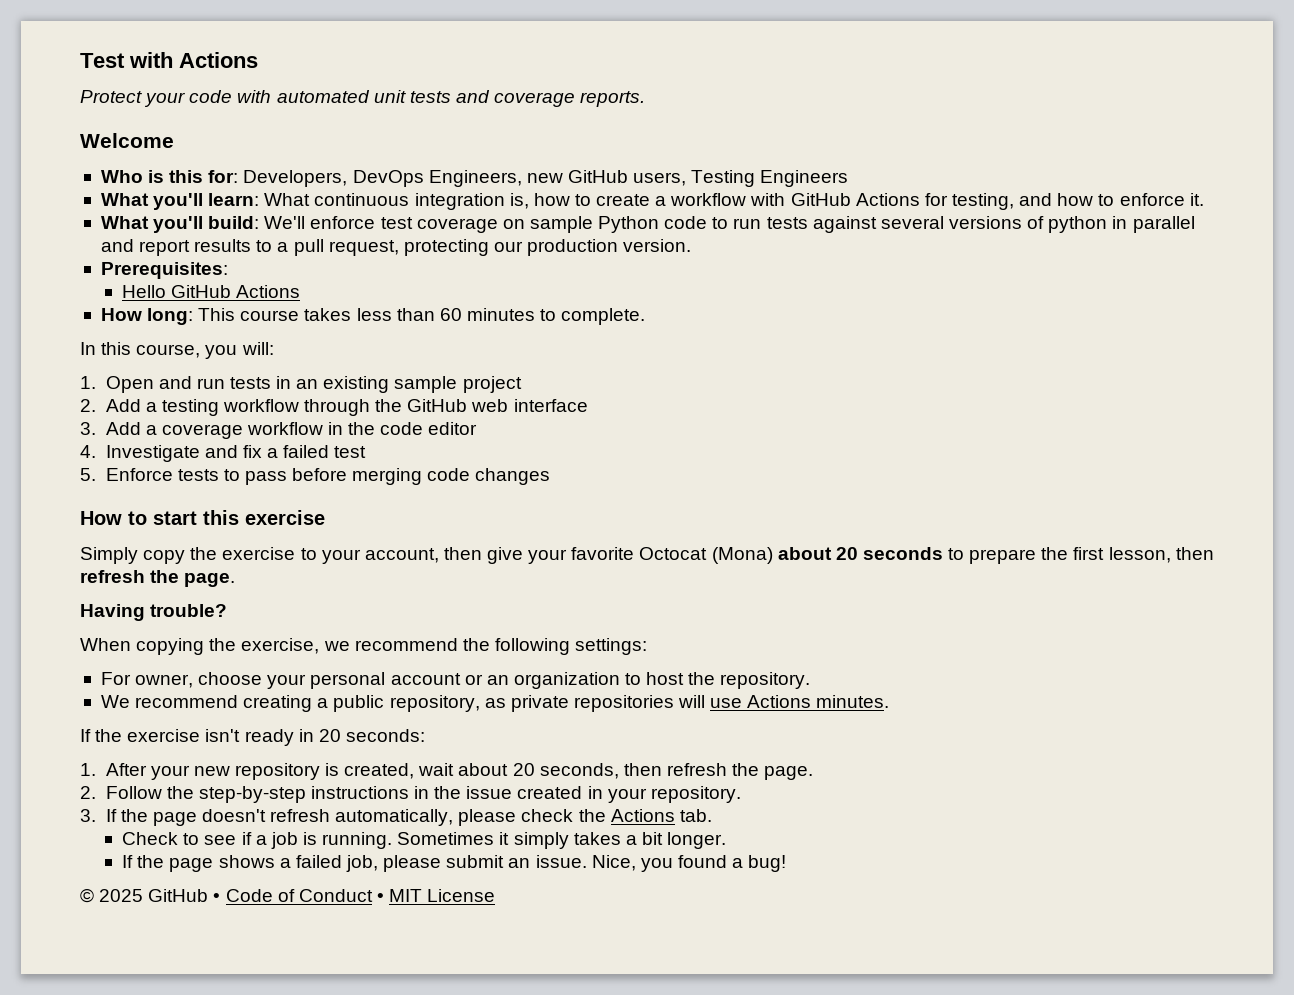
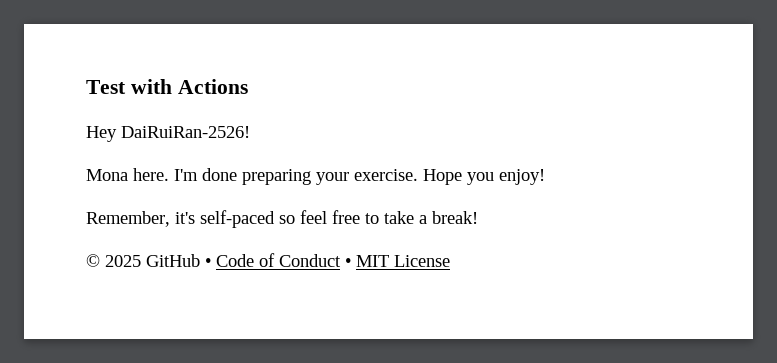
[80,90,646,107] [80,133,174,148] [100,170,849,187] [100,193,1204,210] [100,216,1195,233] [100,239,692,256] [100,262,228,279] [122,285,301,298] [100,308,646,325] [80,342,274,359] [80,376,522,393] [80,399,588,416] [80,422,478,439] [80,445,367,462] [80,468,551,485] [80,510,325,525] [80,547,1214,564] [80,570,236,587] [80,604,228,621] [80,638,648,655] [100,672,811,689] [100,695,890,712] [80,729,425,746] [80,763,814,780] [80,786,741,803] [80,809,712,826] [122,832,727,849] [122,855,787,872] Protect your code with automated unit tests and coverage reports. // Welcome // Who is this for: Developers, DevOps Engineers, new GitHub users, Testing Engineers // What you'll learn: What continuous integration is, how to create a workflow with GitHub Actions for testing, and how to enforce it. // What you'll build: We'll enforce test coverage on sample Python code to run tests against several versions of python in parallel and report results to a pull request, protecting our production version. // Prerequisites: // Hello GitHub Actions // How long: This course takes less than 60 minutes to complete. // In this course, you will: // 1. Open and run tests in an existing sample project // 2. Add a testing workflow through the GitHub web interface // 3. Add a coverage workflow in the code editor // 4. Investigate and fix a failed test // 5. Enforce tests to pass before merging code changes // How to start this exercise // Simply copy the exercise to your account, then give your favorite Octocat (Mona) about 20 seconds to prepare the first lesson, then refresh the page. // Having trouble? // When copying the exercise, we recommend the following settings: // For owner, choose your personal account or an organization to host the repository. // We recommend creating a public repository, as private repositories will use Actions minutes. // If the exercise isn't ready in 20 seconds: // 1. After your new repository is created, wait about 20 seconds, then refresh the page. // 2. Follow the step-by-step instructions in the issue created in your repository. // 3. If the page doesn't refresh automatically, please check the Actions tab. // Check to see if a job is running. Sometimes it simply takes a bit longer. // If the page shows a failed job, please submit an issue. Nice, you found a bug! -> [86,126,250,142] [86,168,545,185] [86,210,478,228] Hey DaiRuiRan-2526! // Mona here. I'm done preparing your exercise. Hope you enjoy! // Remember, it's self-paced so feel free to take a break!

